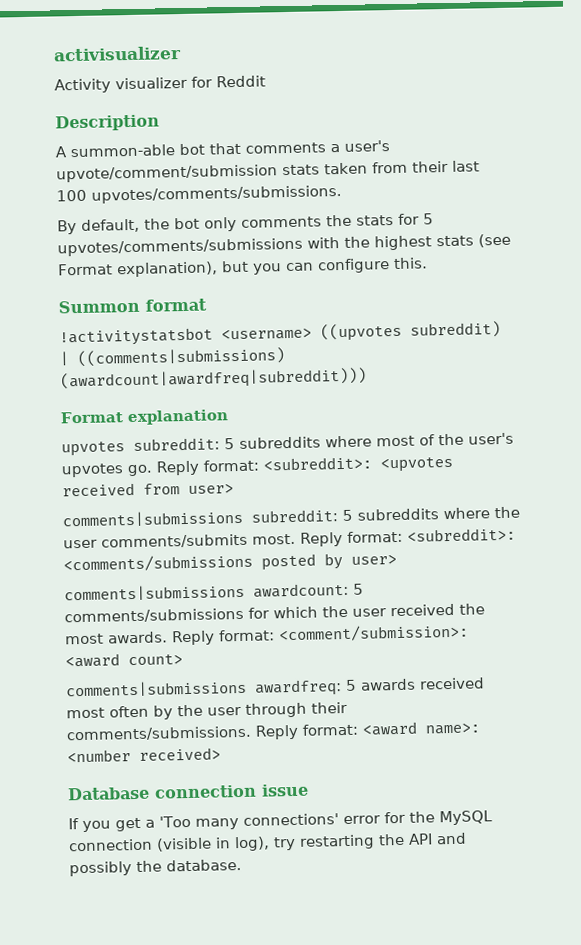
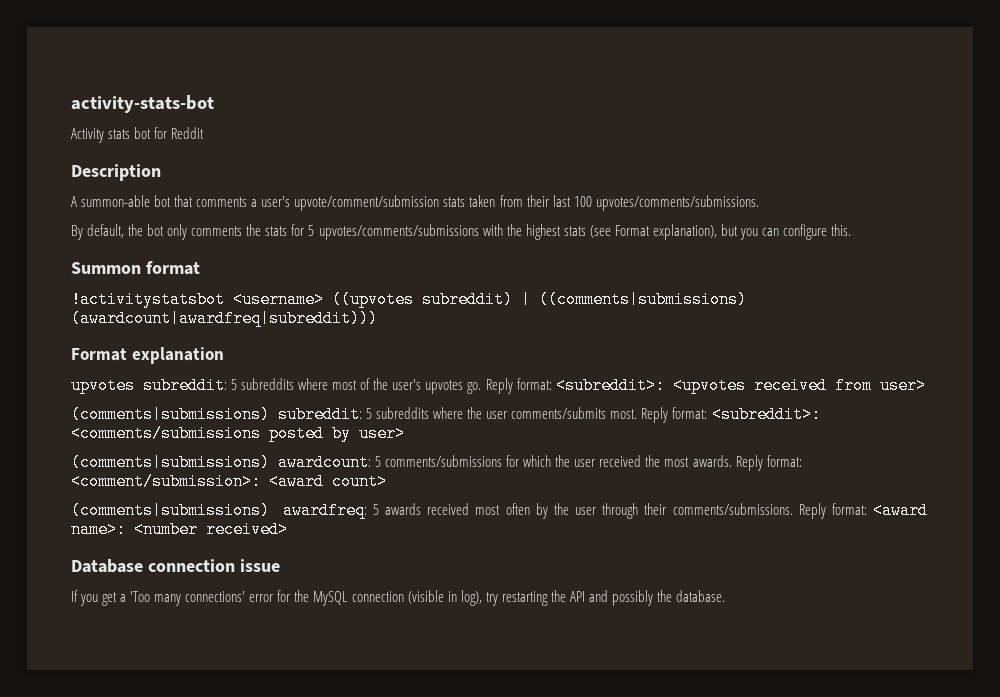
[53,46,182,62] activisualizer -> [71,95,214,113] activity-stats-bot
[115,76,188,90] visualizer -> [108,127,152,139] stats bot
[62,509,243,528] comments|submissions -> [71,406,270,423] (comments|submissions)
[64,583,245,602] comments|submissions -> [71,454,270,471] (comments|submissions)
[65,679,247,698] comments|submissions -> [71,502,270,519] (comments|submissions)

